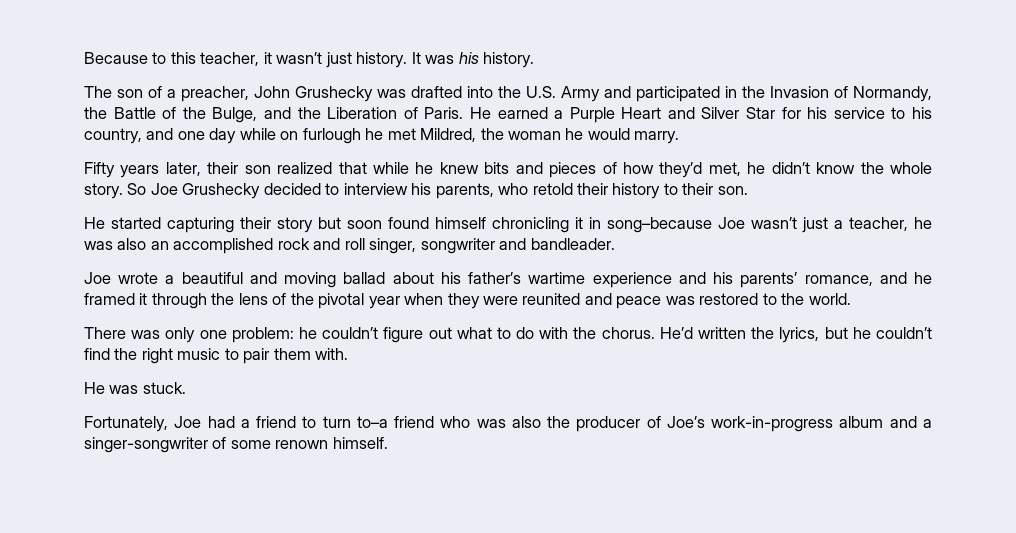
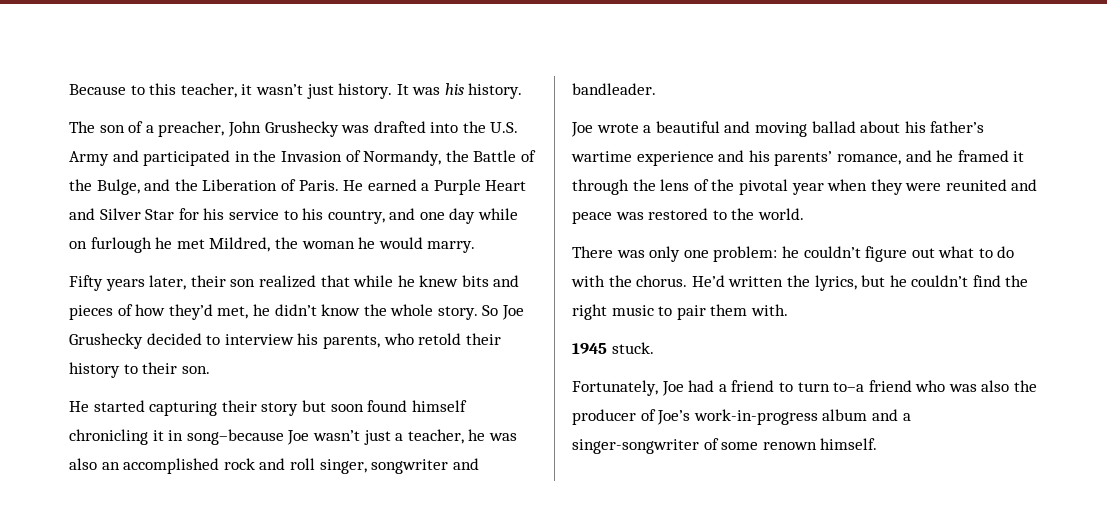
[84,382,139,394] He was -> [572,343,607,354] 1945

